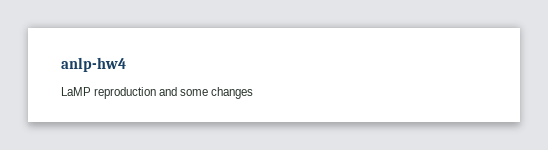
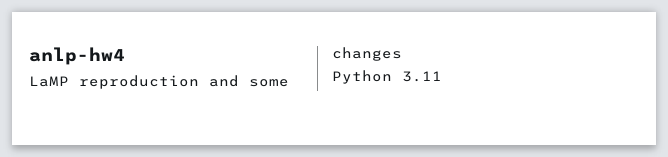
(254, 93) none -> [332,70,442,84] // Python 3.11

